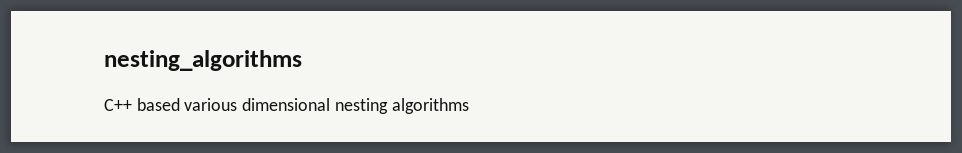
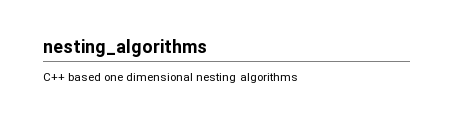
[184,98,238,111] various -> [104,75,124,81] one

